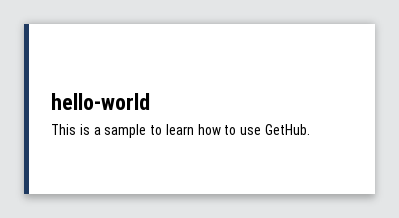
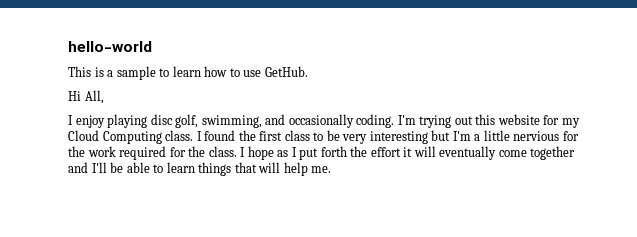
(311, 129) none -> [68,90,104,104] [68,114,580,128] [68,130,579,144] [68,146,576,160] [68,162,332,176] // Hi All, // I enjoy playing disc golf, swimming, and occasionally coding. I'm trying out this website for my Cloud Computing class. I found the first class to be very interesting but I'm a little nervious for the work required for the class. I hope as I put forth the effort it will eventually come together and I'll be able to learn things that will help me.

